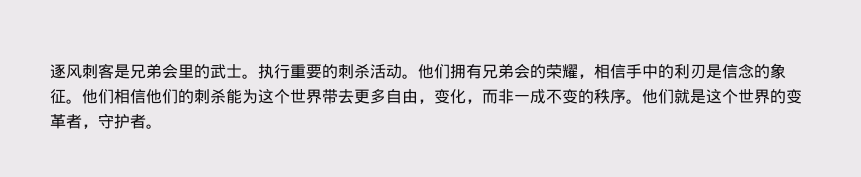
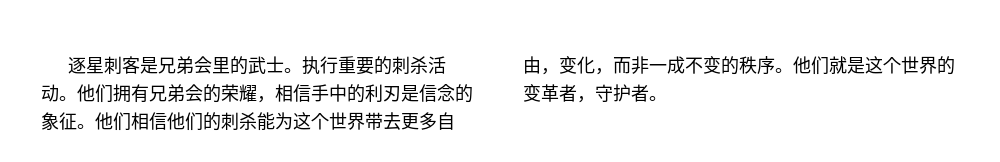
[66,64,82,79] 风 -> [85,57,104,74] 星

